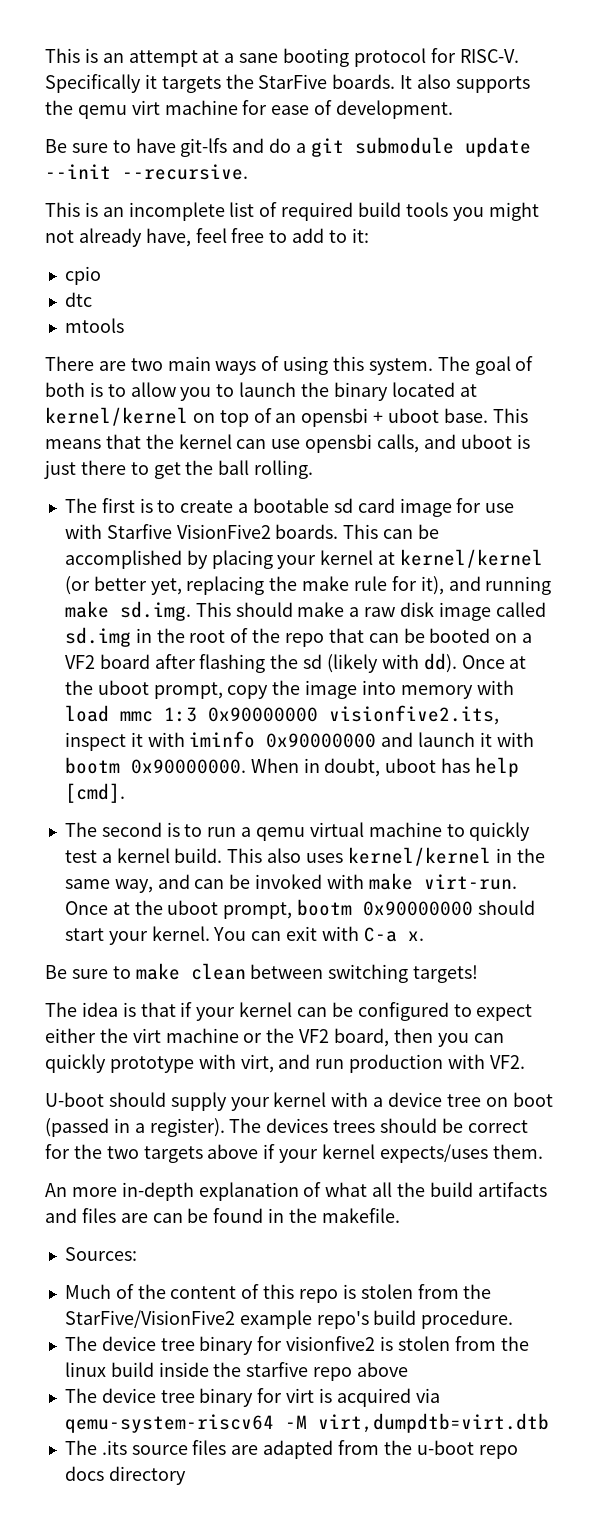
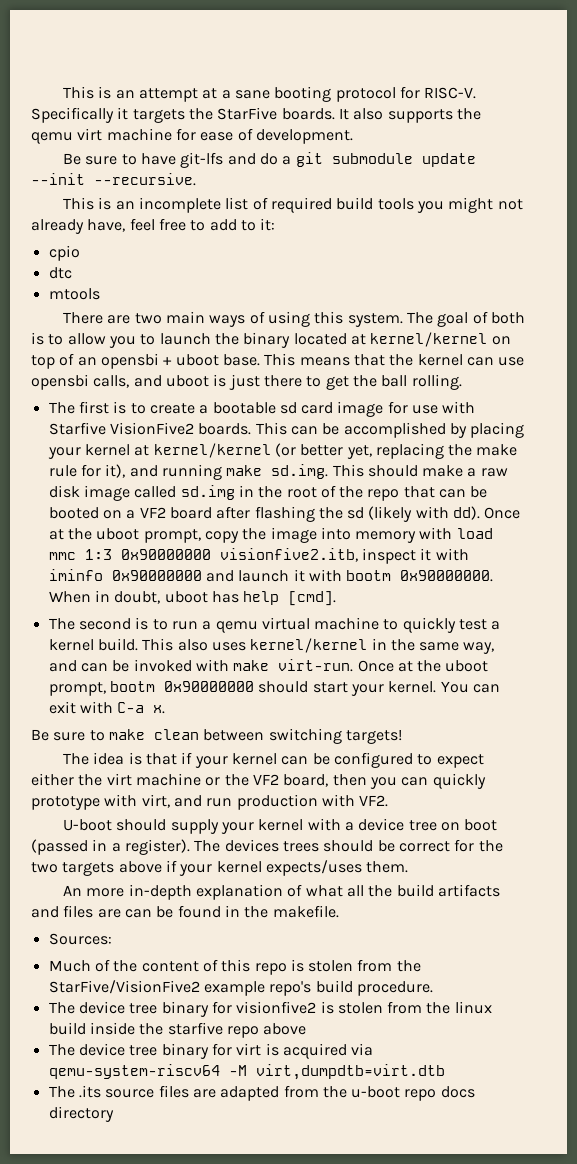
[328,705,499,725] visionfive2.its, -> [219,548,358,562] visionfive2.itb,

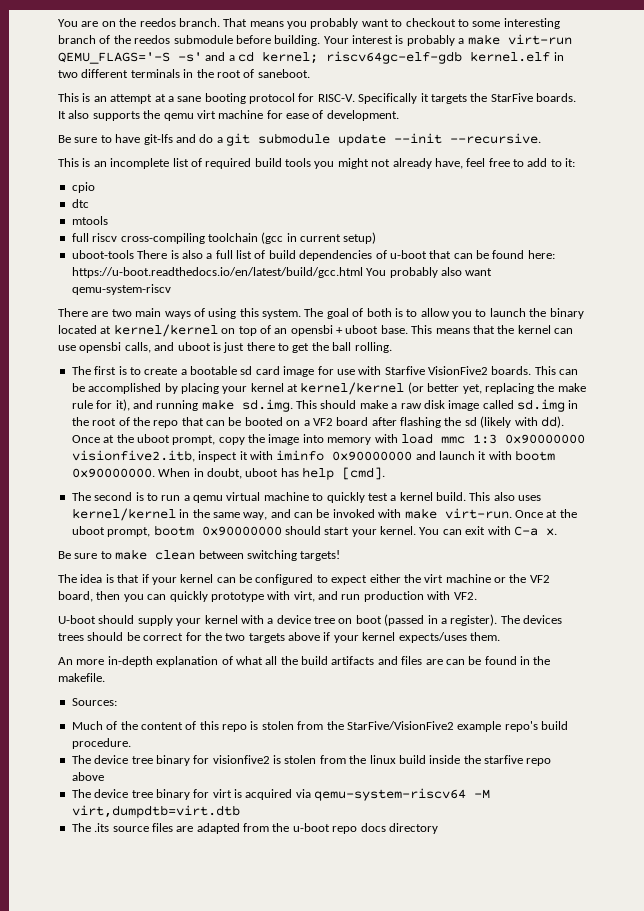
(63, 92) none -> [58,18,560,29] [58,34,572,46] [58,51,564,64] [58,69,310,78] You are on the reedos branch. That means you probably want to checkout to some interesting branch of the reedos submodule before building. Your interest is probably a make virt-run QEMU_FLAGS='-S -s' and a cd kernel; riscv64gc-elf-gdb kernel.elf in two different terminals in the root of saneboot. //
(100, 294) none -> [71,232,377,244] [71,250,555,261] [71,267,493,278] [71,284,171,295] // full riscv cross-compiling toolchain (gcc in current setup) // uboot-tools There is also a full list of build dependencies of u-boot that can be found here: https://u-boot.readthedocs.io/en/latest/build/gcc.html You probably also want qemu-system-riscv

